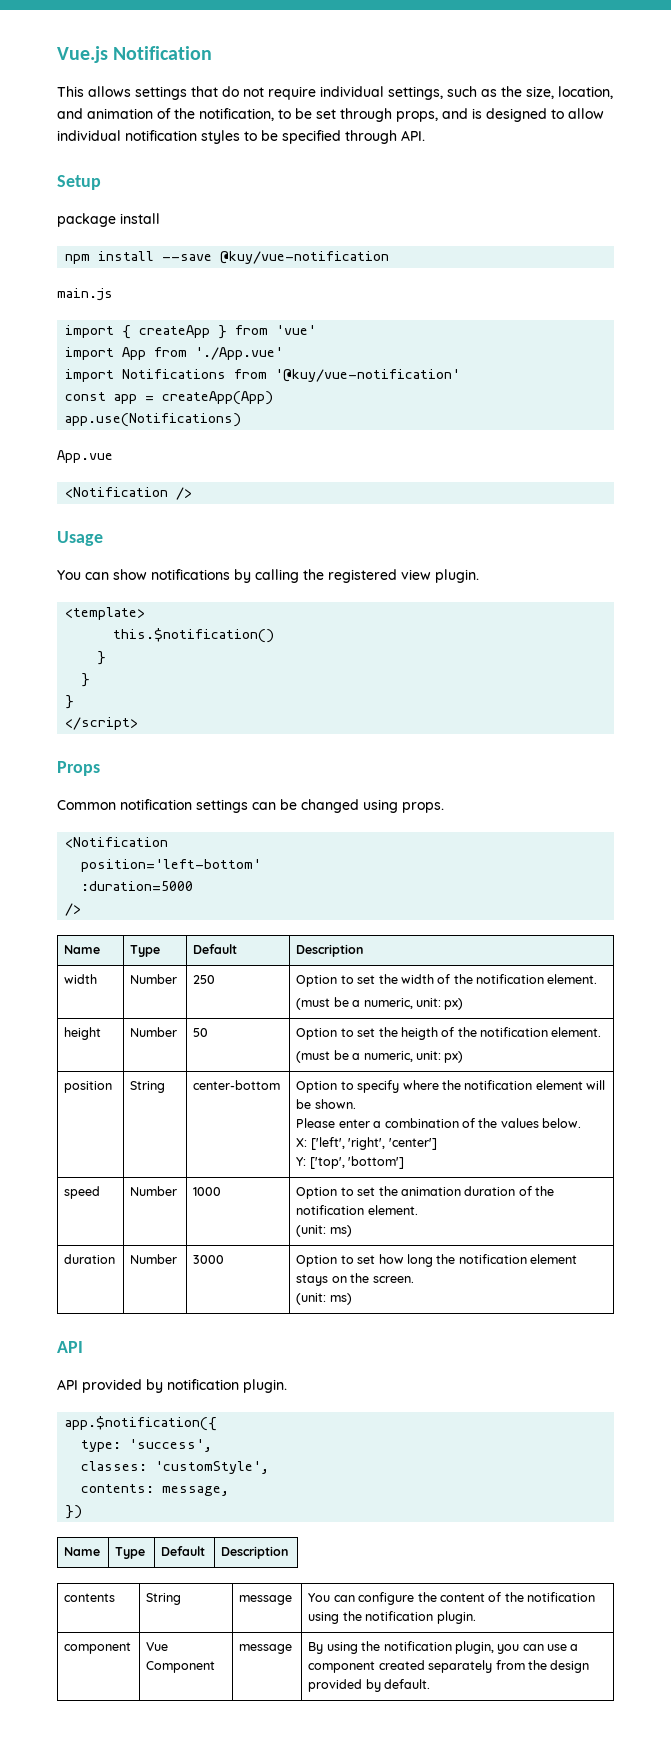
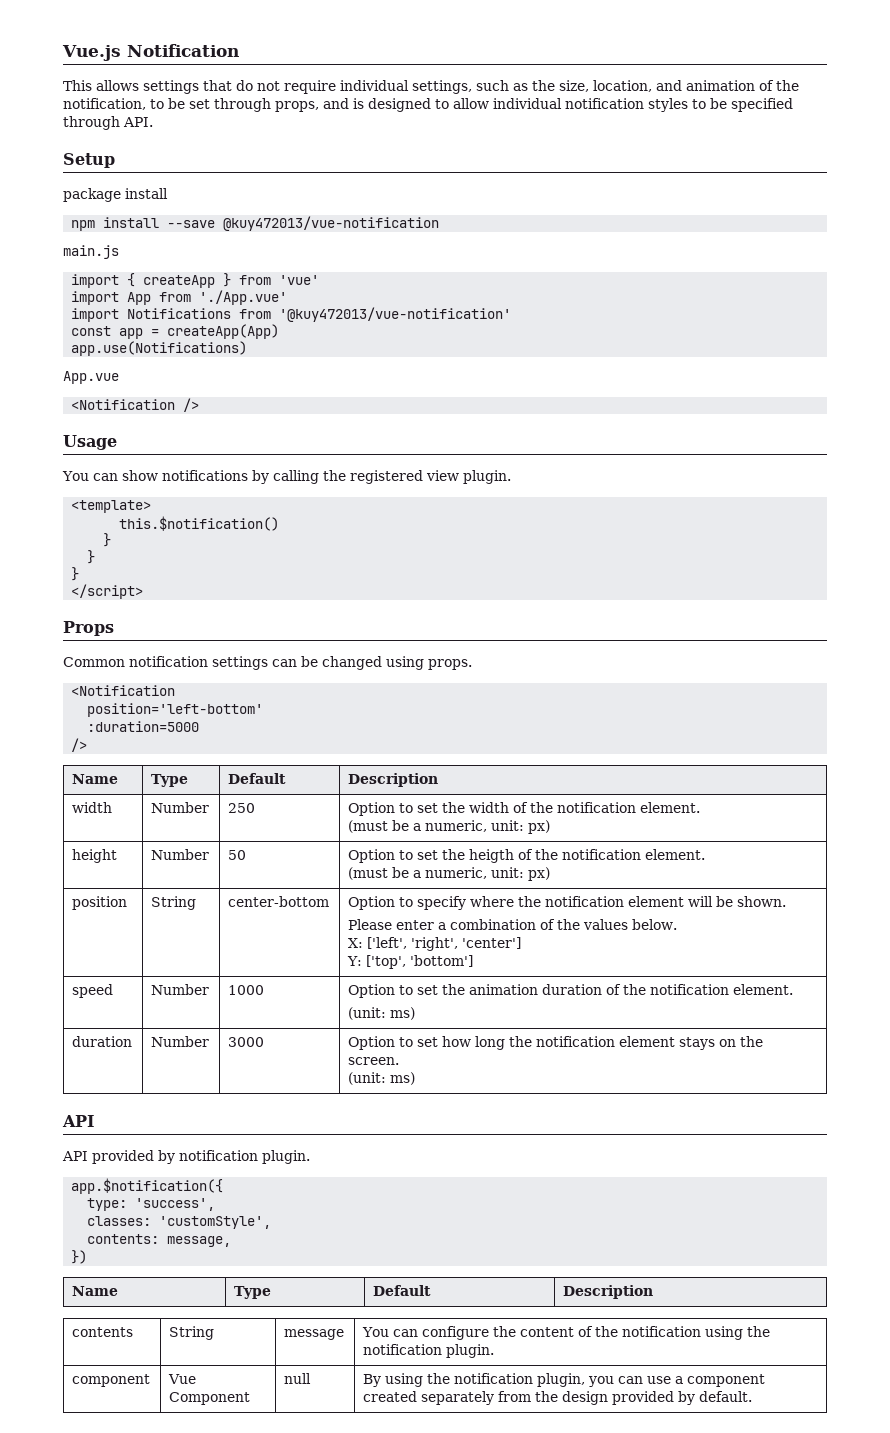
[220,251,390,264] @kuy/vue-notification -> [223,216,440,231] @kuy472013/vue-notification
[275,369,461,382] '@kuy/vue-notification' -> [279,307,512,322] '@kuy472013/vue-notification'
[239,1644,293,1654] message -> [284,1373,312,1384] null

